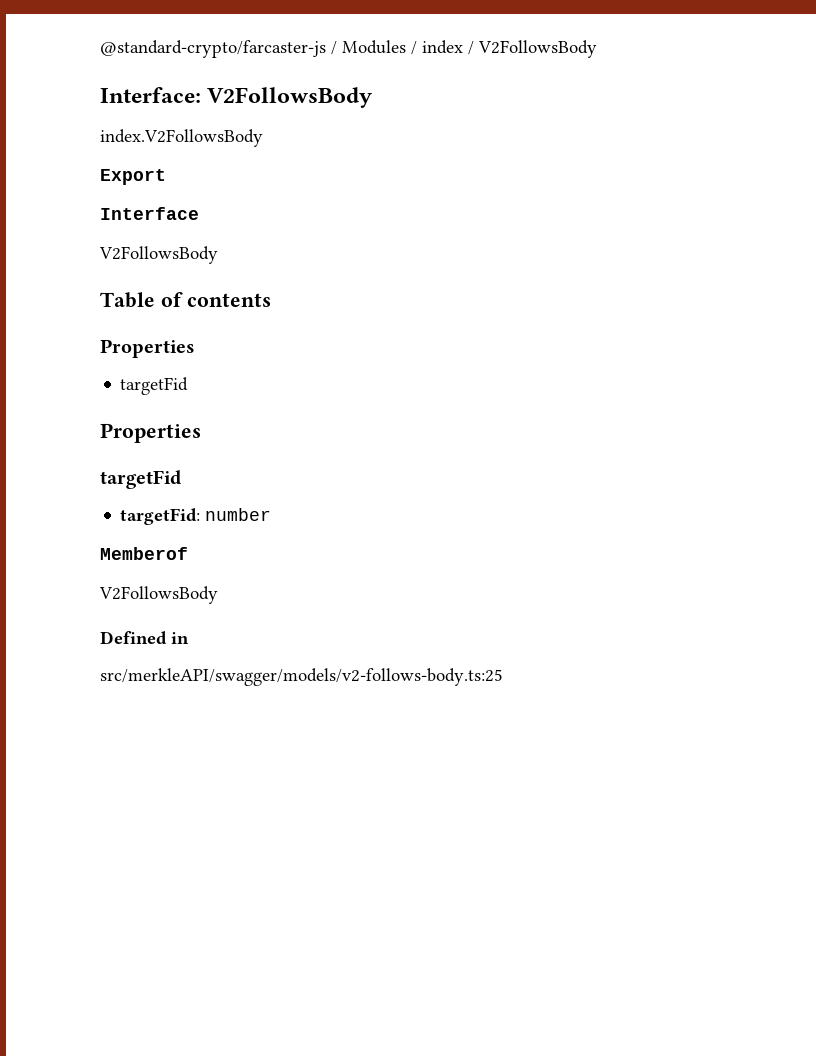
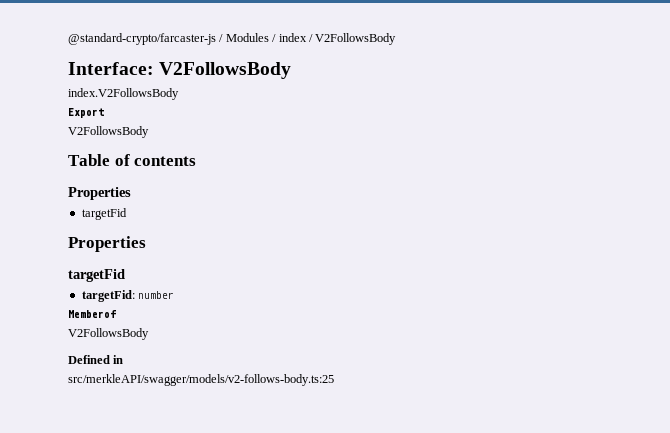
[100,207,199,220] // Interface -> (104, 113) none

